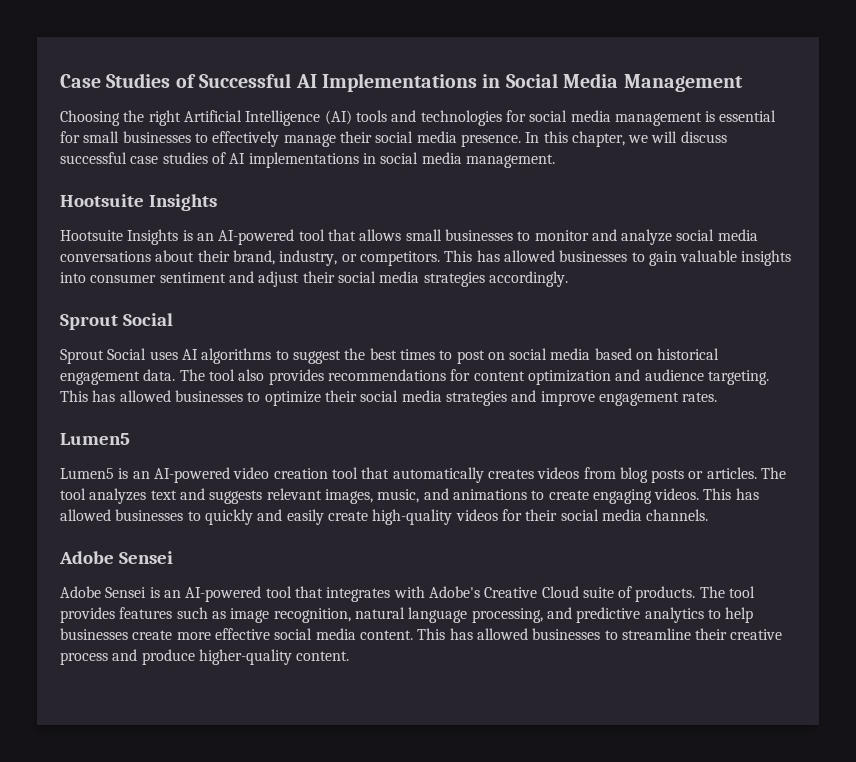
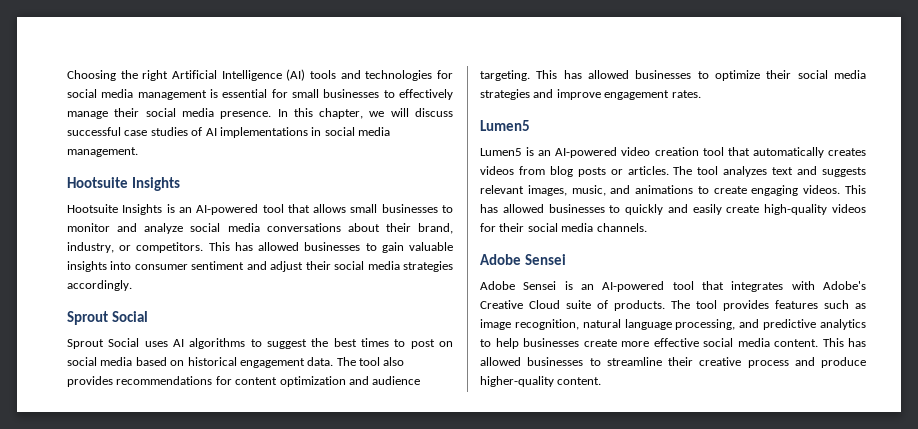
[60,73,743,92] Case Studies of Successful AI Implementations in Social Media Management // -> (67, 75) none

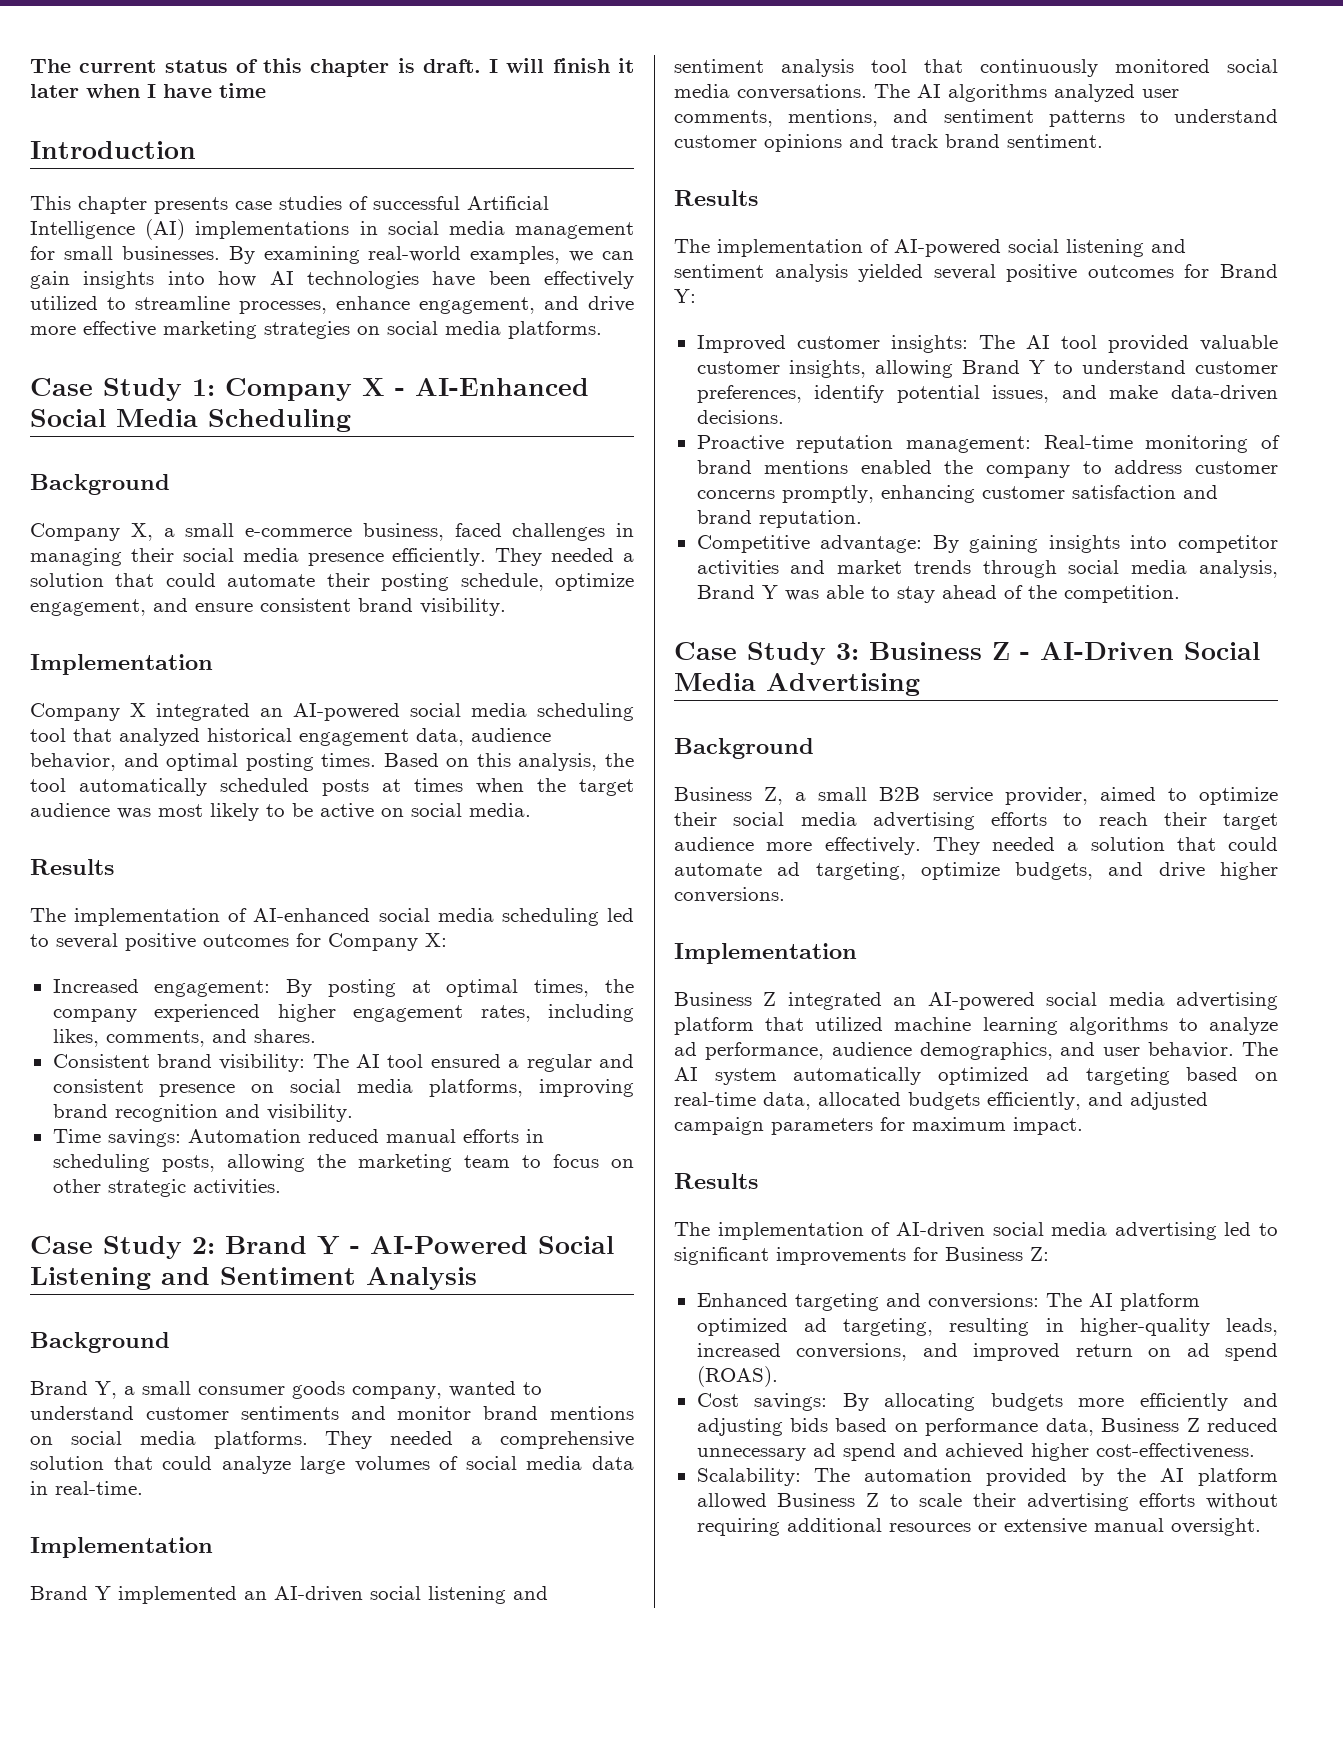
[67,69,454,81] [67,89,453,100] [67,108,454,119] [67,127,390,138] [67,147,138,157] [67,177,180,191] [67,204,454,215] [67,223,453,234] [67,242,454,253] [67,261,454,272] [67,280,132,291] [67,311,148,325] [67,338,453,349] [67,357,405,368] [67,376,421,387] [480,70,692,81] Choosing the right Artificial Intelligence (AI) tools and technologies for social media management is essential for small businesses to effectively manage their social media presence. In this chapter, we will discuss successful case studies of AI implementations in social media management. // Hootsuite Insights // Hootsuite Insights is an AI-powered tool that allows small businesses to monitor and analyze social media conversations about their brand, industry, or competitors. This has allowed businesses to gain valuable insights into consumer sentiment and adjust their social media strategies accordingly. // Sprout Social // Sprout Social uses AI algorithms to suggest the best times to post on social media based on historical engagement data. The tool also provides recommendations for content optimization and audience targeting. This has allowed businesses -> [30,58,634,77] [30,83,266,98] [30,141,196,159] [30,196,549,214] [30,219,635,240] [30,246,634,264] [30,271,634,289] [30,296,634,314] [30,321,602,339] [30,378,589,401] [30,409,351,432] [30,474,170,495] [30,523,634,541] [30,548,634,566] [30,573,635,591] [30,598,506,616] [30,654,213,675] [30,703,634,721] [30,728,551,746] [30,753,634,771] [30,778,634,796] [30,803,531,821] [30,859,114,875] [30,908,634,926] [30,933,447,951] [52,979,634,997] [52,1004,634,1022] [52,1029,316,1047] [52,1054,634,1072] [52,1079,635,1097] [52,1104,353,1122] [52,1129,544,1147] [52,1154,634,1172] [52,1179,281,1197] [30,1236,614,1259] [30,1267,477,1290] [30,1332,170,1353] [30,1381,542,1399] [30,1406,634,1420] [30,1431,634,1449] [30,1456,634,1474] [30,1481,143,1495] [30,1537,213,1558] [30,1586,548,1604] [674,59,1278,77] [674,84,1179,102] [674,109,1278,127] [674,134,1103,152] [674,190,758,206] [674,239,1186,257] [674,264,1278,282] [674,289,696,303] [696,335,1278,353] [696,360,1278,378] [696,385,1278,403] [696,410,784,424] [696,435,1280,453] [696,460,1278,478] [696,485,1218,503] [696,510,862,528] [696,535,1278,553] [696,560,1278,578] [696,585,1180,603] [674,642,1260,665] [674,673,920,696] [674,738,814,759] [674,787,1156,805] The current status of this chapter is draft. I will finish it later when I have time // Introduction // This chapter presents case studies of successful Artificial Intelligence (AI) implementations in social media management for small businesses. By examining real-world examples, we can gain insights into how AI technologies have been effectively utilized to streamline processes, enhance engagement, and drive more effective marketing strategies on social media platforms. // Case Study 1: Company X - AI-Enhanced Social Media Scheduling // Background // Company X, a small e-commerce business, faced challenges in managing their social media presence efficiently. They needed a solution that could automate their posting schedule, optimize engagement, and ensure consistent brand visibility. // Implementation // Company X integrated an AI-powered social media scheduling tool that analyzed historical engagement data, audience behavior, and optimal posting times. Based on this analysis, the tool automatically scheduled posts at times when the target audience was most likely to be active on social media. // Results // The implementation of AI-enhanced social media scheduling led to several positive outcomes for Company X: // Increased engagement: By posting at optimal times, the company experienced higher engagement rates, including likes, comments, and shares. // Consistent brand visibility: The AI tool ensured a regular and consistent presence on social media platforms, improving brand recognition and visibility. // Time savings: Automation reduced manual efforts in scheduling posts, allowing the marketing team to focus on other strategic activities. // Case Study 2: Brand Y - AI-Powered Social Listening and Sentiment Analysis // Background // Brand Y, a small consumer goods company, wanted to understand customer sentiments and monitor brand mentions on social media platforms. They needed a comprehensive solution that could analyze large volumes of social media data in real-time. // Implementation // Brand Y implemented an AI-driven social listening and sentiment analysis tool that continuously monitored social media conversations. The AI algorithms analyzed user comments, mentions, and sentiment patterns to understand customer opinions and track brand sentiment. // Results // The implementation of AI-powered social listening and sentiment analysis yielded several positive outcomes for Brand Y: // Improved customer insights: The AI tool provided valuable customer insights, allowing Brand Y to understand customer preferences, identify potential issues, and make data-driven decisions. // Proactive reputation management: Real-time monitoring of brand mentions enabled the company to address customer concerns promptly, enhancing customer satisfaction and brand reputation. // Competitive advantage: By gaining insights into competitor activities and market trends through social media analysis, Brand Y was able to stay ahead of the competition. // Case Study 3: Business Z - AI-Driven Social Media Advertising // Background // Business Z, a small B2B service provider, aimed
[480,89,701,100] [480,120,530,131] [480,147,866,158] [480,166,866,177] [480,185,866,196] [480,204,866,215] [480,223,647,232] [480,254,566,265] [480,281,866,292] [480,300,866,311] [480,319,866,330] [480,338,866,349] [480,357,866,368] [480,376,602,387] strategies and improve engagement rates. // Lumen5 // Lumen5 is an AI-powered video creation tool that automatically creates videos from blog posts or articles. The tool analyzes text and suggests relevant images, music, and animations to create engaging videos. This has allowed businesses to quickly and easily create high-quality videos for their social media channels. // Adobe Sensei // Adobe Sensei is an AI-powered tool that integrates with Adobe's Creative Cloud suite of products. The tool provides features such as image recognition, natural language processing, and predictive analytics to help businesses create more effective social media content. This has allowed businesses to streamline their creative process and produce higher-quality content. -> [872,812,1278,830] [674,837,1278,855] [674,862,1278,880] [674,887,785,903] [674,943,857,964] [674,992,1278,1010] [674,1017,1278,1035] [674,1042,1278,1060] [674,1067,1278,1085] [674,1092,1208,1110] [674,1117,1083,1135] [674,1173,758,1189] [674,1222,1278,1240] [674,1247,1049,1265] [696,1293,1200,1311] [696,1318,1278,1336] [696,1343,1278,1361] [696,1366,778,1387] [696,1393,1278,1411] [696,1418,1278,1436] [696,1443,1255,1461] [696,1468,1278,1486] [696,1493,1278,1511] [696,1518,1261,1536] advertising efforts to reach their target audience more effectively. They needed a solution that could automate ad targeting, optimize budgets, and drive higher conversions. // Implementation // Business Z integrated an AI-powered social media advertising platform that utilized machine learning algorithms to analyze ad performance, audience demographics, and user behavior. The AI system automatically optimized ad targeting based on real-time data, allocated budgets efficiently, and adjusted campaign parameters for maximum impact. // Results // The implementation of AI-driven social media advertising led to significant improvements for Business Z: // Enhanced targeting and conversions: The AI platform optimized ad targeting, resulting in higher-quality leads, increased conversions, and improved return on ad spend (ROAS). // Cost savings: By allocating budgets more efficiently and adjusting bids based on performance data, Business Z reduced unnecessary ad spend and achieved higher cost-effectiveness. // Scalability: The automation provided by the AI platform allowed Business Z to scale their advertising efforts without requiring additional resources or extensive manual oversight.

